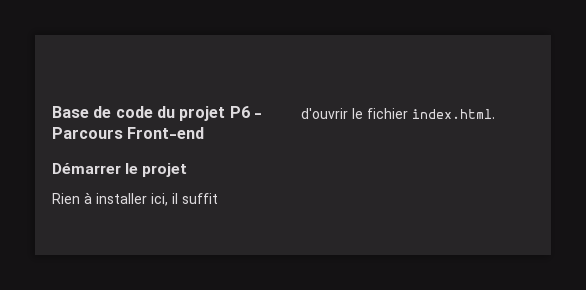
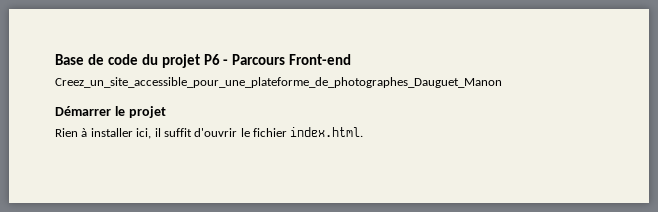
(205, 133) none -> [55,77,502,88] // Creez_un_site_accessible_pour_une_plateforme_de_photographes_Dauguet_Manon

